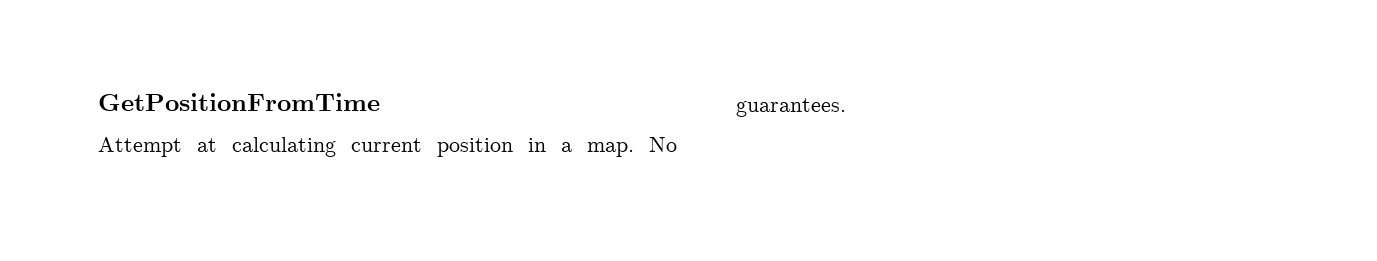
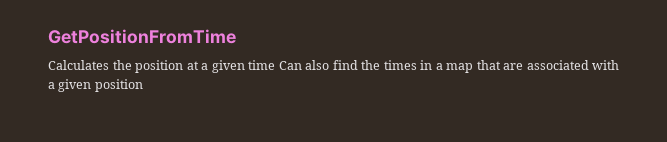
[98,137,677,157] [736,98,846,117] Attempt at calculating current position in a map. No guarantees. -> [48,60,619,73] [48,79,143,92] Calculates the position at a given time Can also find the times in a map that are associated with a given position

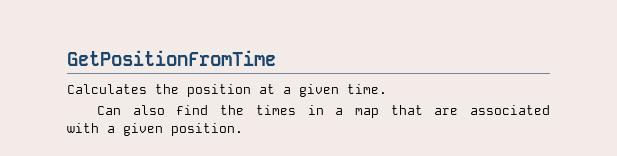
[248,60,275,70] time -> [347,84,387,94] time. //
[94,79,143,92] position -> [171,123,243,136] position.

